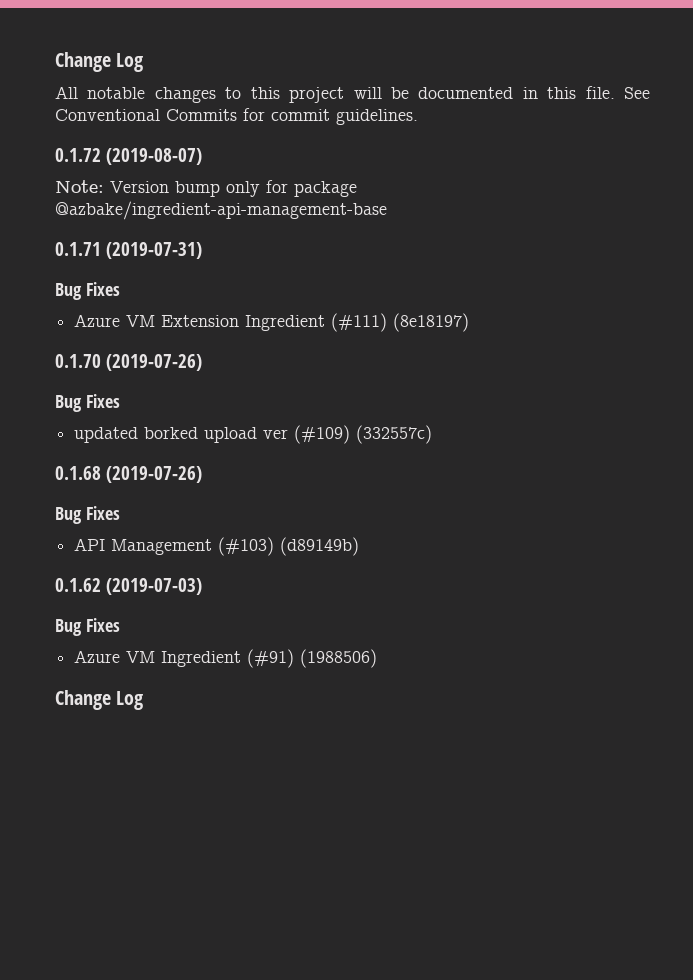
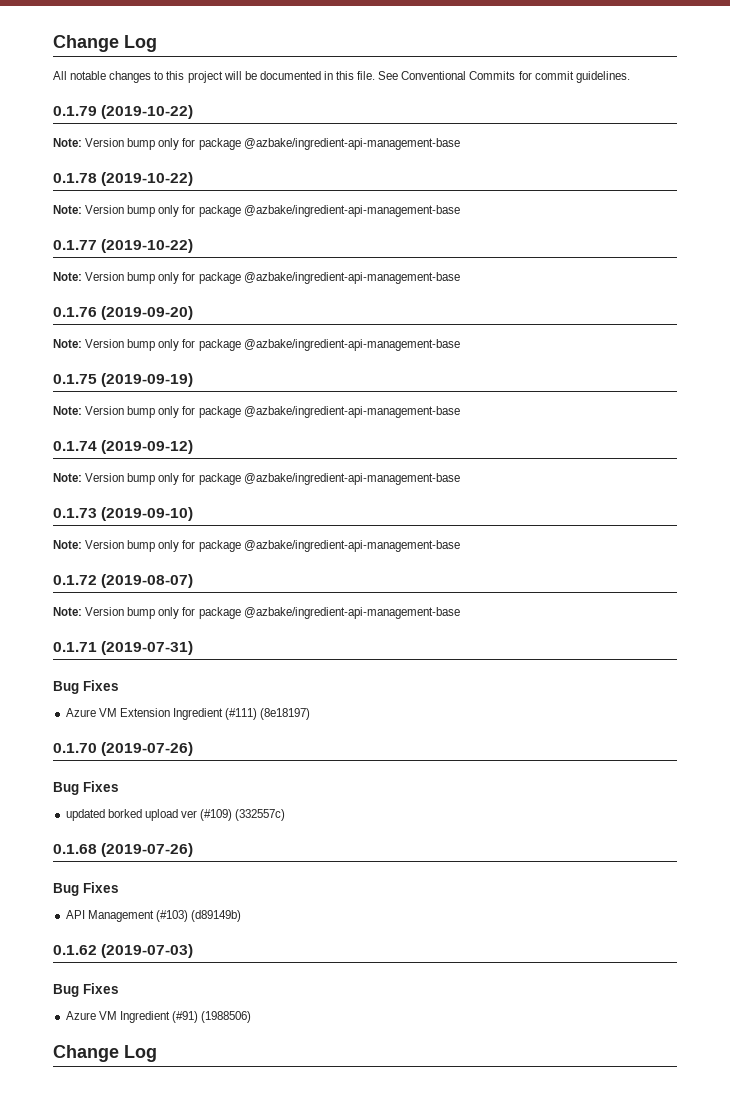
(418, 117) none -> [53,105,194,119] [53,138,460,150] [53,172,194,186] [53,205,460,217] [53,239,194,253] [53,272,460,284] [53,306,194,320] [53,339,460,351] [53,373,194,387] [53,406,460,418] [53,440,194,454] [53,473,460,485] [53,507,194,521] [53,540,460,552] // 0.1.79 (2019-10-22) // Note: Version bump only for package @azbake/ingredient-api-management-base // 0.1.78 (2019-10-22) // Note: Version bump only for package @azbake/ingredient-api-management-base // 0.1.77 (2019-10-22) // Note: Version bump only for package @azbake/ingredient-api-management-base // 0.1.76 (2019-09-20) // Note: Version bump only for package @azbake/ingredient-api-management-base // 0.1.75 (2019-09-19) // Note: Version bump only for package @azbake/ingredient-api-management-base // 0.1.74 (2019-09-12) // Note: Version bump only for package @azbake/ingredient-api-management-base // 0.1.73 (2019-09-10) // Note: Version bump only for package @azbake/ingredient-api-management-base

